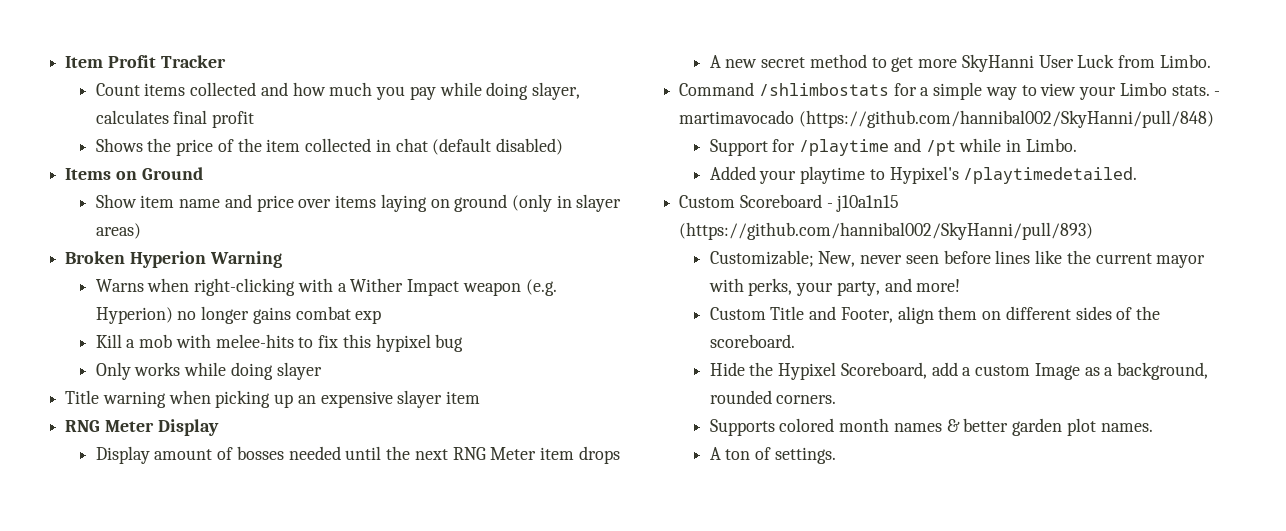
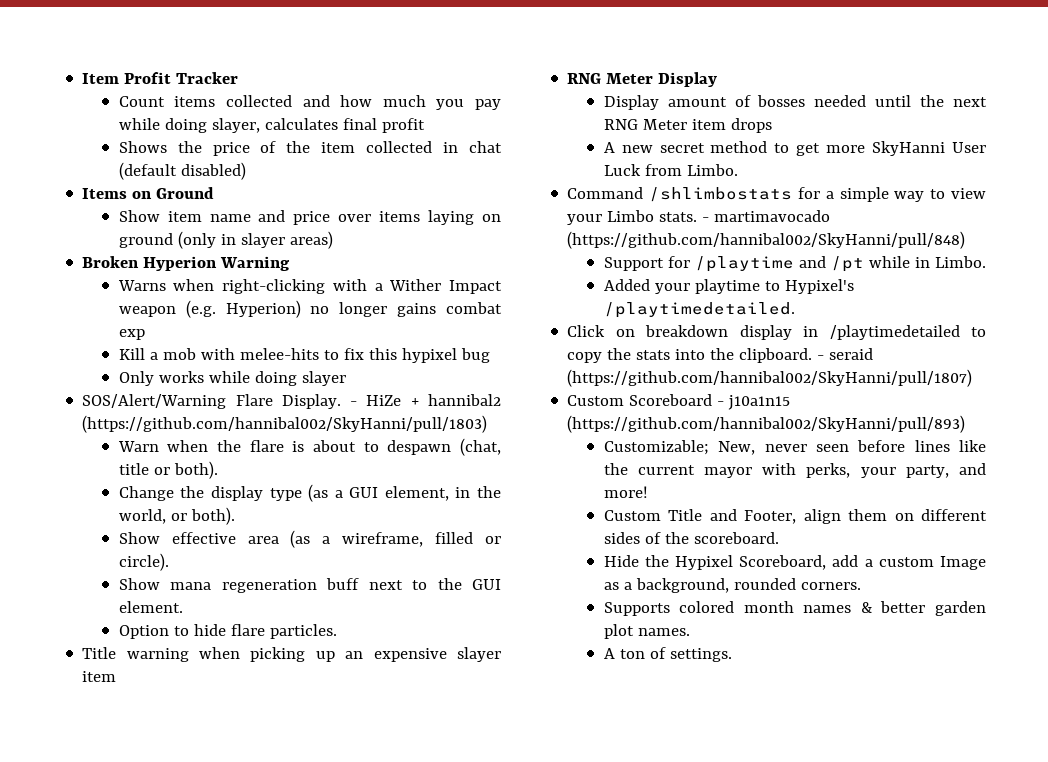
(322, 371) none -> [82,394,501,409] [82,415,488,433] [117,438,502,456] [118,461,218,479] [118,484,502,502] [118,507,235,525] [118,530,502,548] [118,553,169,571] [118,578,502,593] [118,601,183,613] [118,624,337,639] // SOS/Alert/Warning Flare Display. - HiZe + hannibal2 (https://github.com/hannibal002/SkyHanni/pull/1803) // Warn when the flare is about to despawn (chat, title or both). // Change the display type (as a GUI element, in the world, or both). // Show effective area (as a wireframe, filled or circle). // Show mana regeneration buff next to the GUI element. // Option to hide flare particles.
(1138, 175) none -> [567,325,986,340] [567,348,874,363] [567,369,973,387] // Click on breakdown display in /playtimedetailed to copy the stats into the clipboard. - seraid (https://github.com/hannibal002/SkyHanni/pull/1807)

